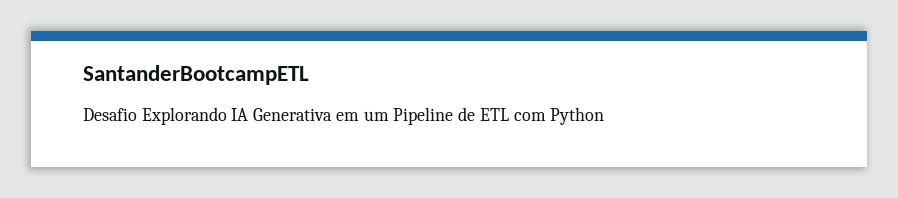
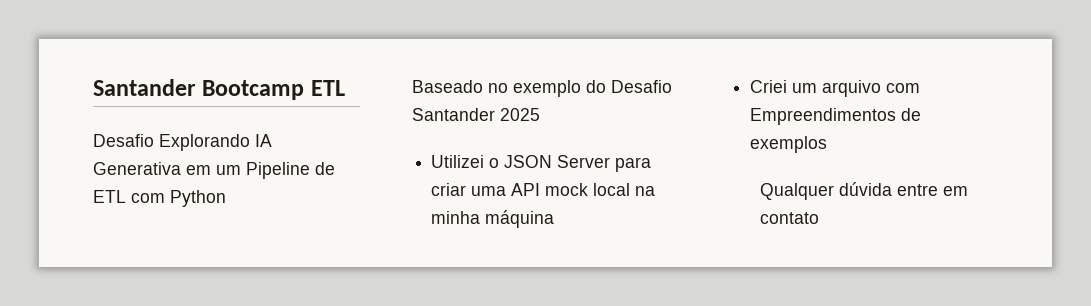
[83,65,309,85] SantanderBootcampETL -> [93,79,345,100] Santander Bootcamp ETL
(605, 116) none -> [412,80,672,97] [412,108,540,121] [431,155,652,172] [431,183,656,196] [431,210,555,228] [750,80,921,97] [750,108,922,125] [750,136,828,153] [759,182,968,200] [759,212,819,224] // Baseado no exemplo do Desafio Santander 2025 // Utilizei o JSON Server para criar uma API mock local na minha máquina // Criei um arquivo com Empreendimentos de exemplos // Qualquer dúvida entre em contato

